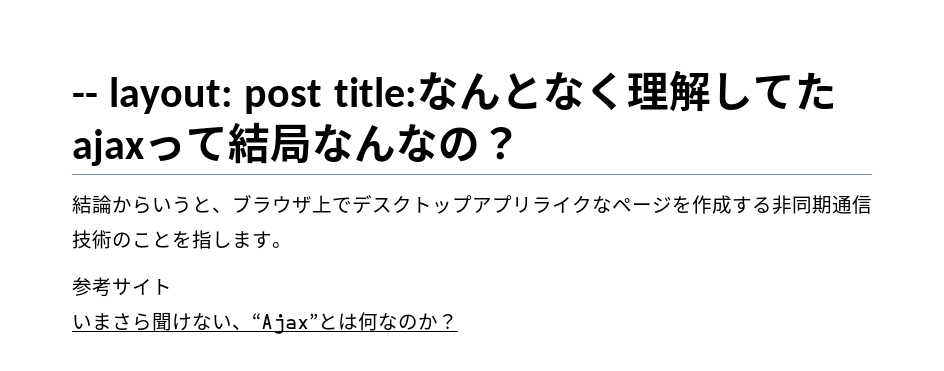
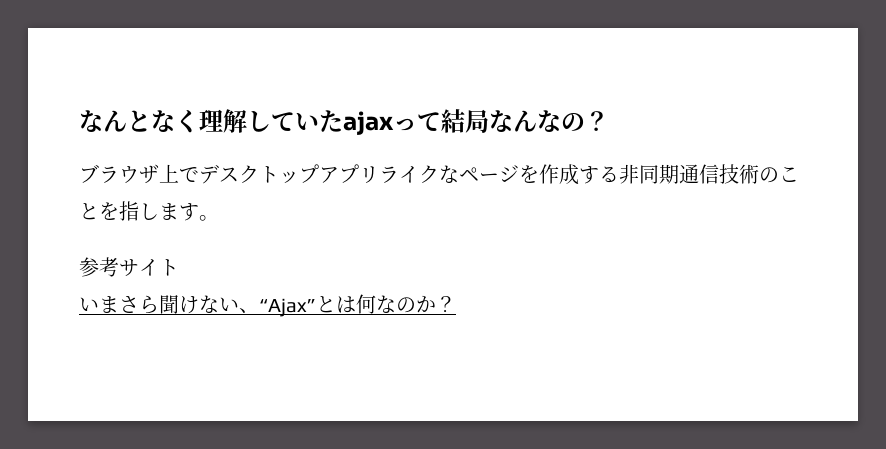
[72,77,417,114] -- layout: post title: -> (79, 121) none
(795, 92) none -> [295,112,319,131] い
[72,195,232,214] 結論からいうと、 -> (609, 121) none

